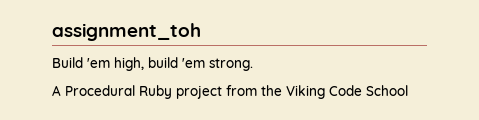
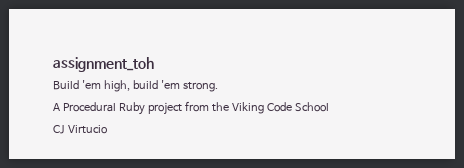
(408, 90) none -> [53,125,107,134] // CJ Virtucio

